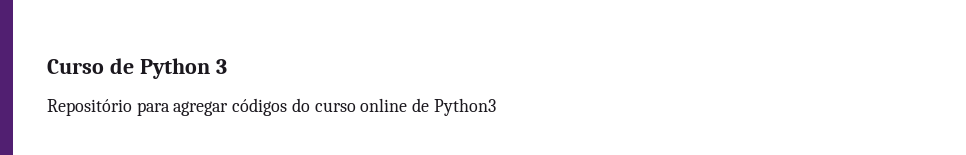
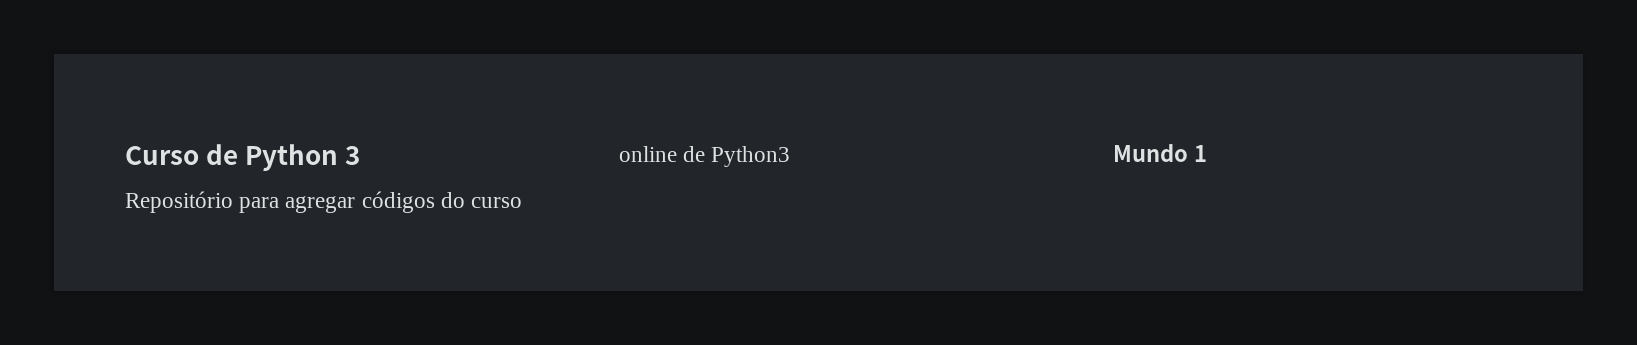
(496, 107) none -> [1113,144,1207,162] // Mundo 1

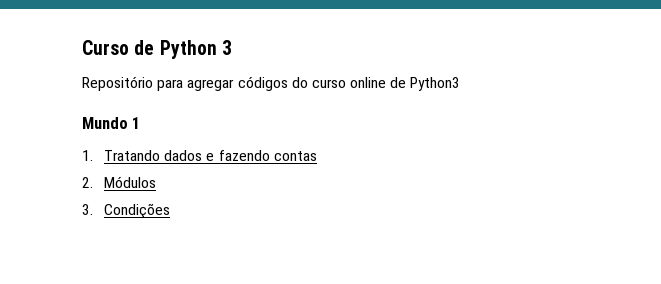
(1207, 153) none -> [82,150,317,161] [82,176,157,188] [82,203,171,219] // 1. Tratando dados e fazendo contas // 2. Módulos // 3. Condições

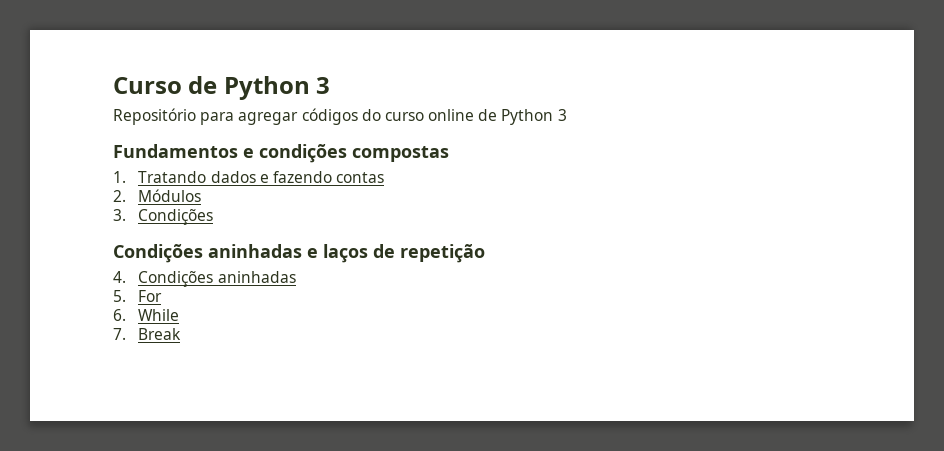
[410,77,461,91] [82,117,141,129] Python3 // Mundo 1 -> [501,109,567,125] [113,144,449,163] Python 3 // Fundamentos e condições compostas
(171, 211) none -> [113,244,485,263] [113,271,296,287] [113,290,163,302] [113,309,180,321] [113,328,182,340] // Condições aninhadas e laços de repetição // 4. Condições aninhadas // 5. For // 6. While // 7. Break

